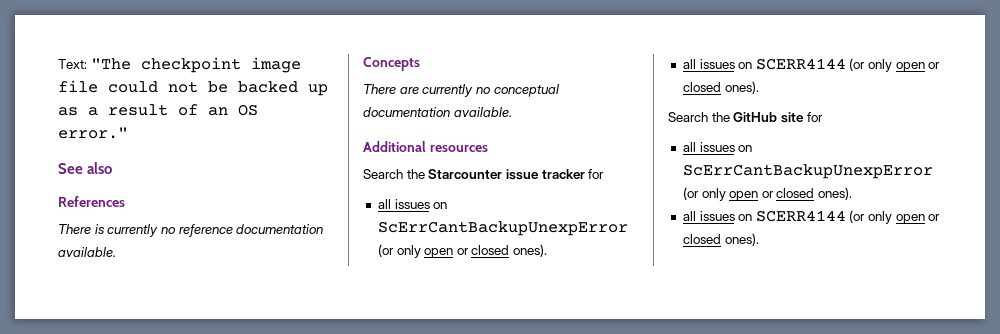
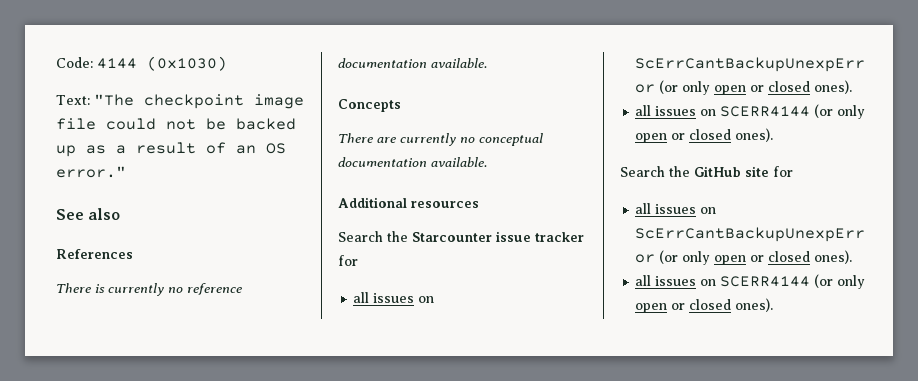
(58, 64) none -> [56,56,227,71] Code: 4144 (0x1030) //

